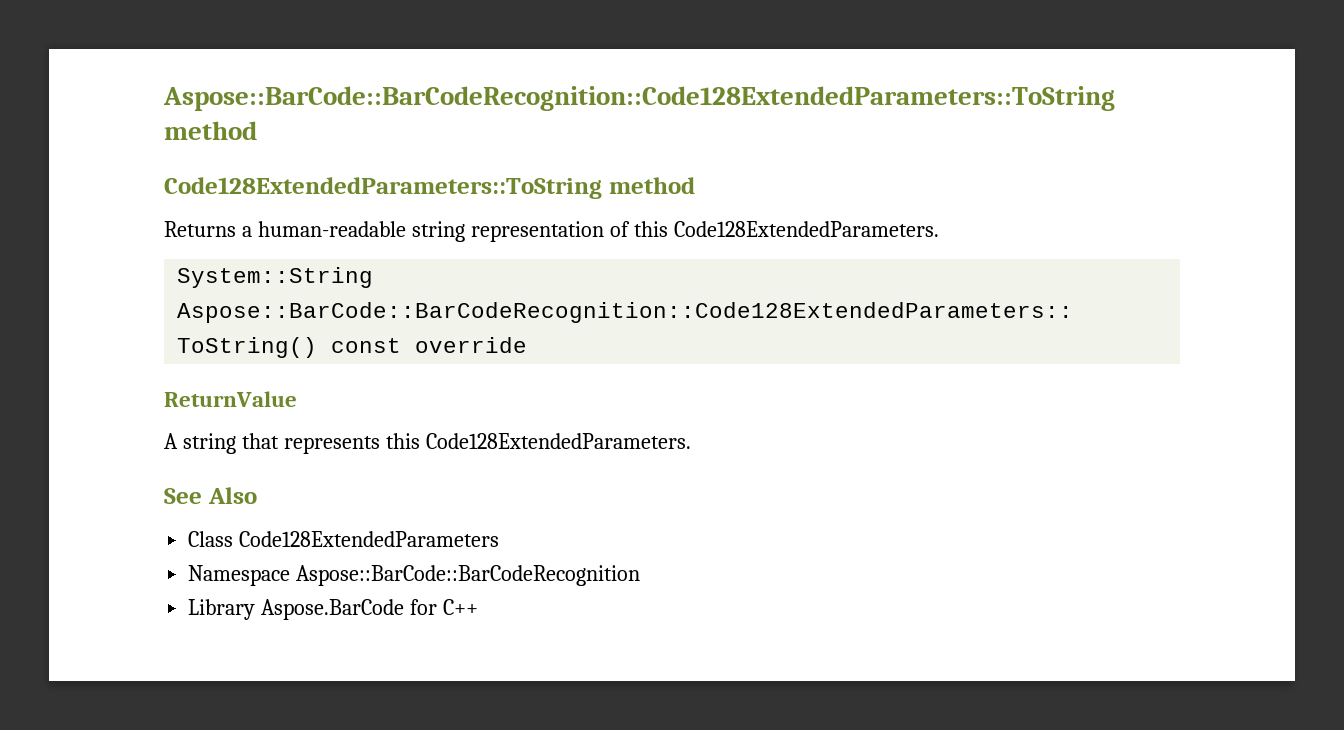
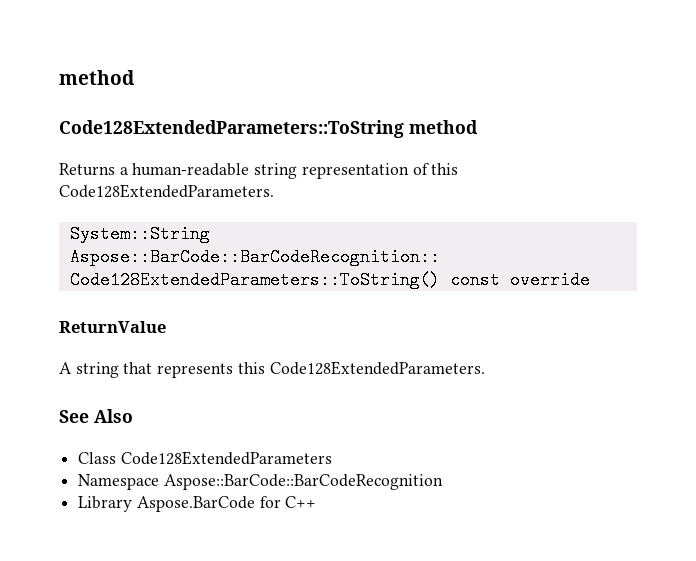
[163,86,1115,111] Aspose::BarCode::BarCodeRecognition::Code128ExtendedParameters::ToString -> (59, 77) none

